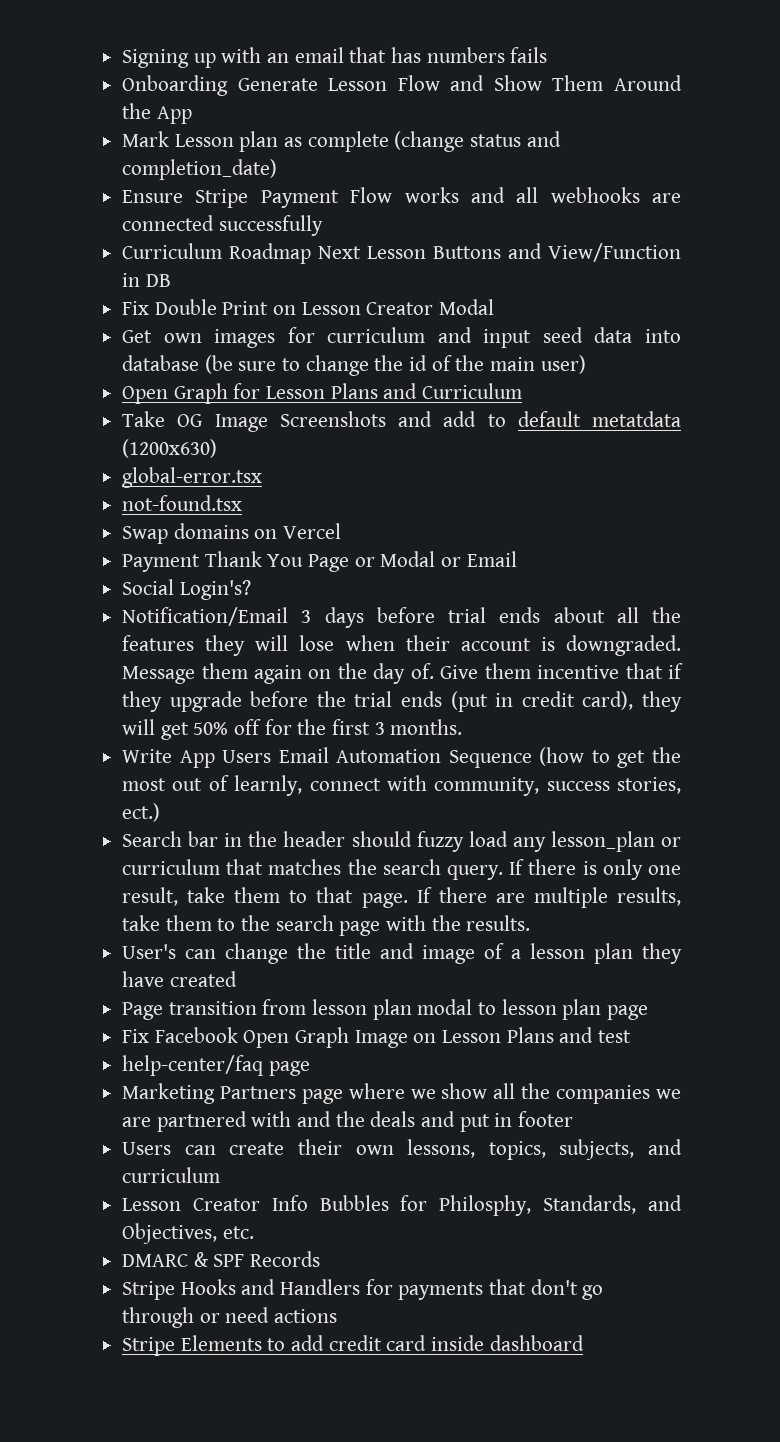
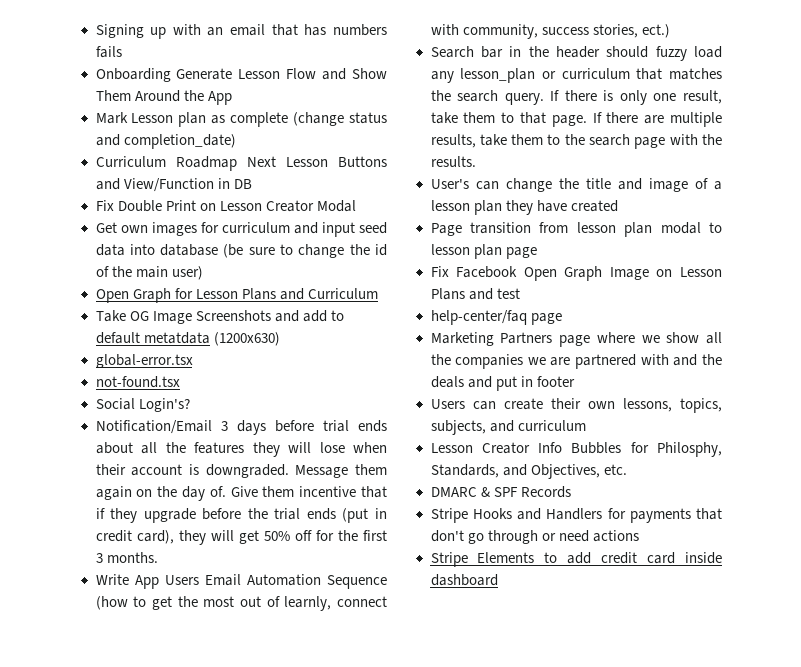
[122,187,681,208] [122,215,323,236] // Ensure Stripe Payment Flow works and all webhooks are connected successfully -> (236, 141) none
[122,523,342,544] [122,551,517,572] // Swap domains on Vercel // Payment Thank You Page or Modal or Email -> (180, 382) none

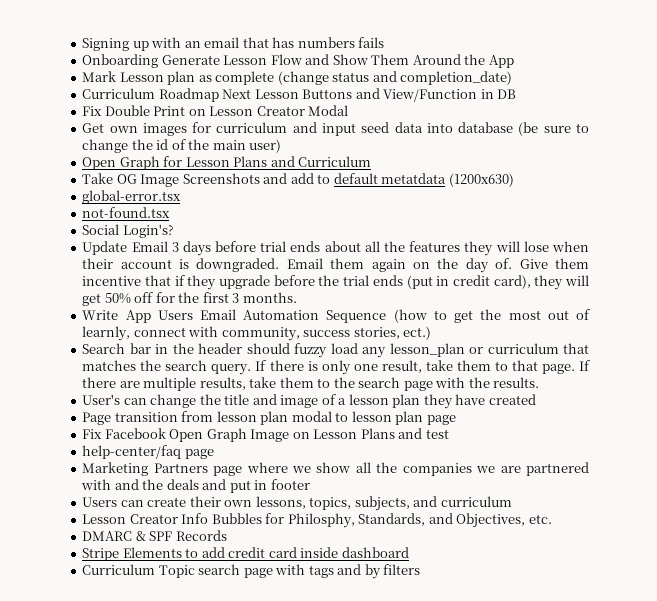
[95,420,212,434] Notification/Email -> [82,241,168,255] Update Email
[295,465,349,478] Message -> [286,258,323,269] Email
[430,508,722,523] [430,530,639,544] // Stripe Hooks and Handlers for payments that don't go through or need actions -> (227, 535) none
(498, 580) none -> [82,564,421,579] // Curriculum Topic search page with tags and by filters

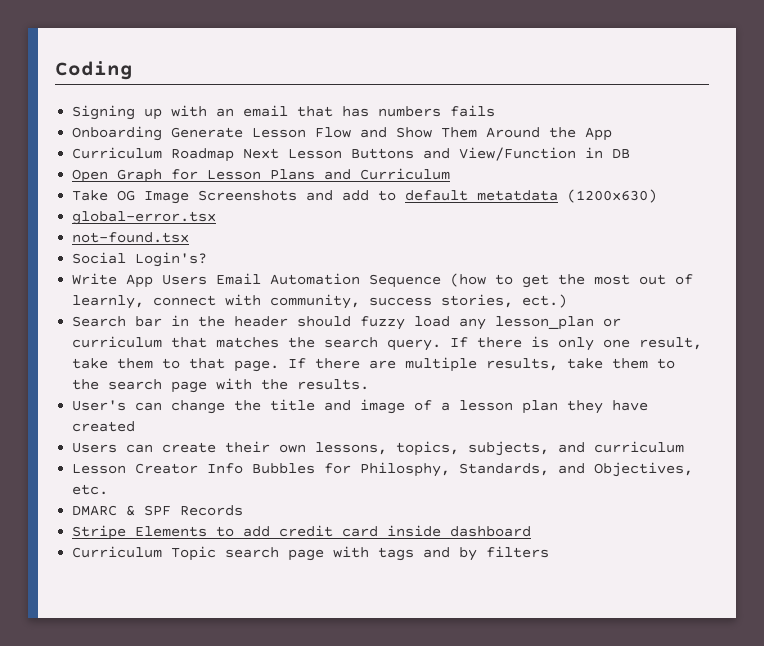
(82, 44) none -> [55,61,133,80] Coding //
[82,71,513,85] // Mark Lesson plan as complete (change status and completion_date) -> (613, 134) none
[82,105,349,116] [82,122,589,136] [82,139,282,153] // Fix Double Print on Lesson Creator Modal // Get own images for curriculum and input seed data into database (be sure to change the id of the main user) -> (631, 153) none
[82,241,589,256] [82,258,589,273] [82,275,589,290] [82,292,297,306] // Update Email 3 days before trial ends about all the features they will lose when their account is downgraded. Email them again on the day of. Give them incentive that if they upgrade before the trial ends (put in credit card), they will get 50% off for the first 3 months. -> (208, 259) none
[82,411,456,425] [82,428,449,442] [82,445,214,459] [82,462,590,476] [81,479,310,493] // Page transition from lesson plan modal to lesson plan page // Fix Facebook Open Graph Image on Lesson Plans and test // help-center/faq page // Marketing Partners page where we show all the companies we are partnered with and the deals and put in footer -> (136, 426) none

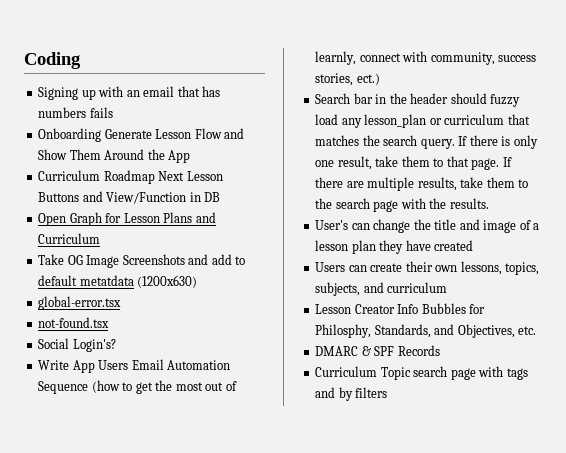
[72,525,532,540] // Stripe Elements to add credit card inside dashboard -> (440, 350) none

